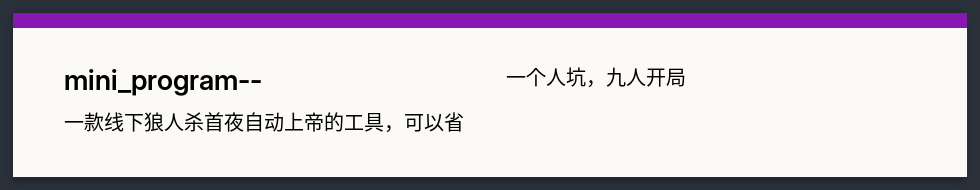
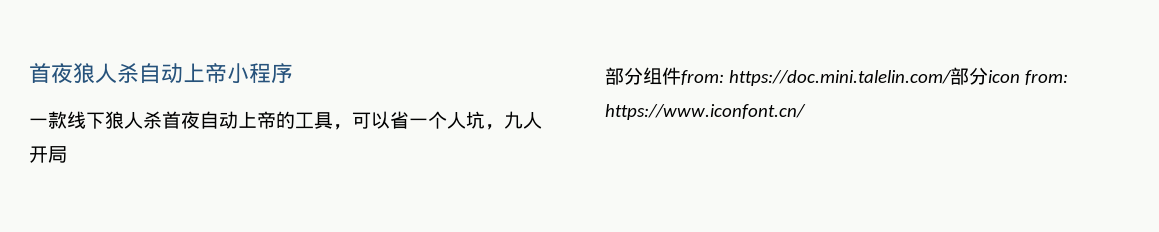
[64,69,262,96] mini_program-- -> [29,63,293,84] 首夜狼人杀自动上帝小程序
(686, 77) none -> [605,67,1068,86] [605,104,806,120] // 部分组件from: https://doc.mini.talelin.com/部分icon from: https://www.iconfont.cn/

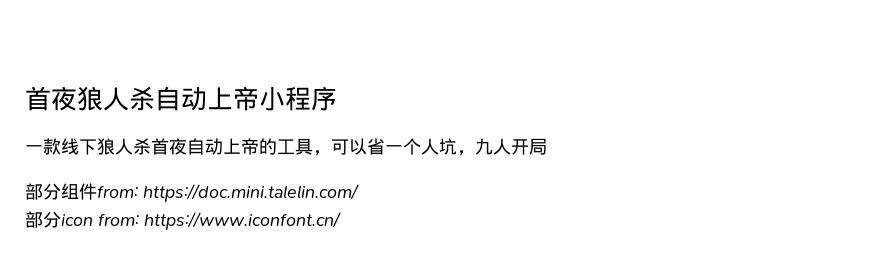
(952, 78) none -> (359, 193) //

